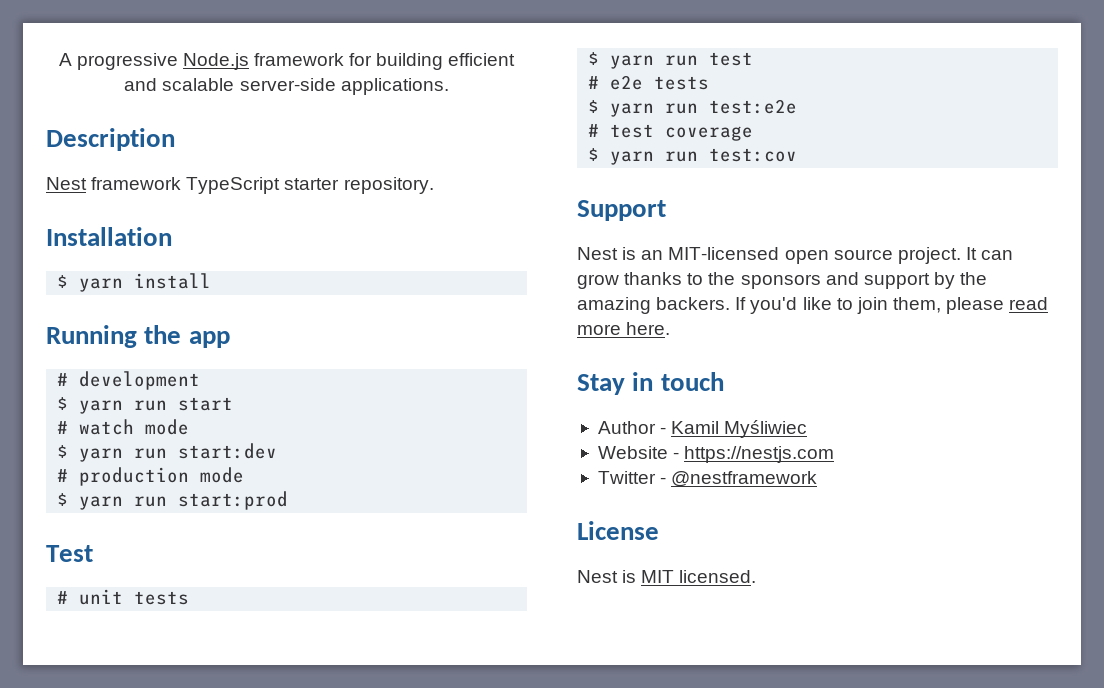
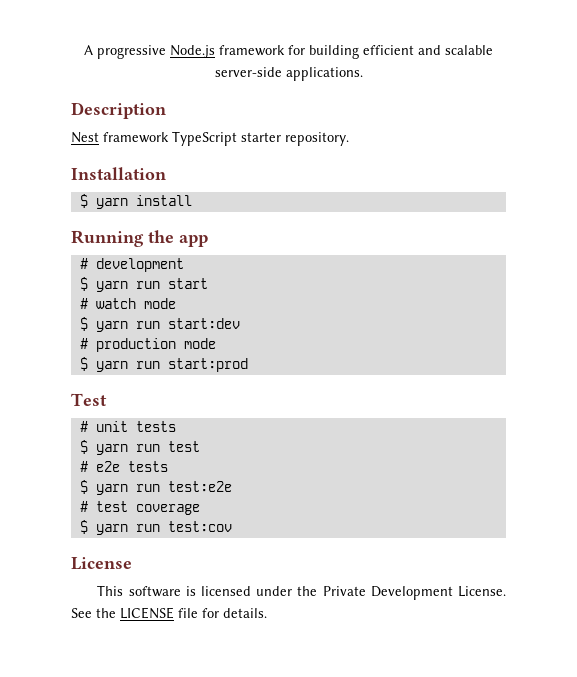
[577,200,666,221] [577,247,1014,264] [577,272,988,289] [577,297,1049,314] [577,322,671,335] [577,372,724,395] [597,420,808,438] [597,446,835,463] [597,471,818,487] [577,521,659,540] [577,570,757,583] Support // Nest is an MIT-licensed open source project. It can grow thanks to the sponsors and support by the amazing backers. If you'd like to join them, please read more here. // Stay in touch // Author - Kamil Myśliwiec // Website - https://nestjs.com // Twitter - @nestframework // License // Nest is MIT licensed. -> [71,557,132,570] [97,585,506,600] [71,607,267,619] License // This software is licensed under the Private Development License. See the LICENSE file for details.

